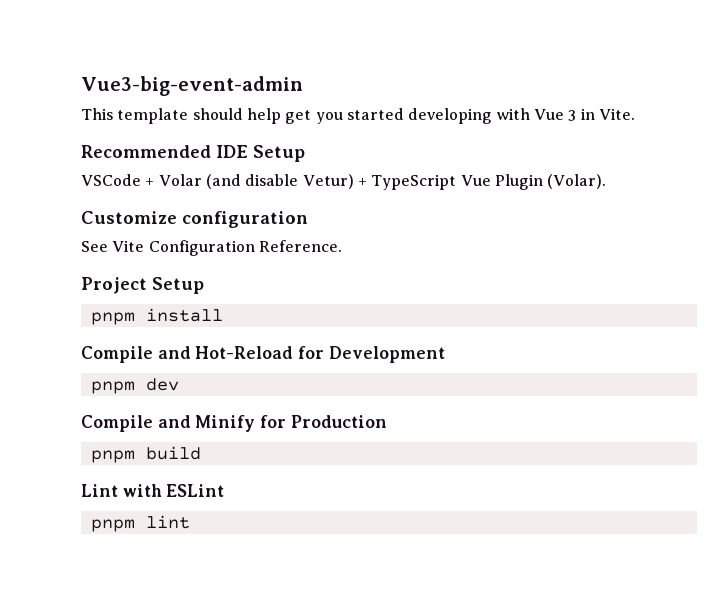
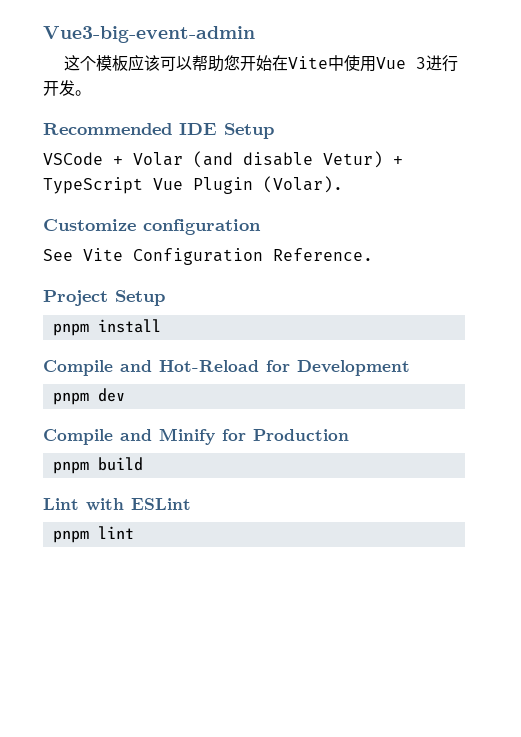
[81,108,635,124] This template should help get you started developing with Vue 3 in Vite. -> [63,54,458,72] [43,80,91,96] 这个模板应该可以帮助您开始在Vite中使用Vue 3进行开发。

